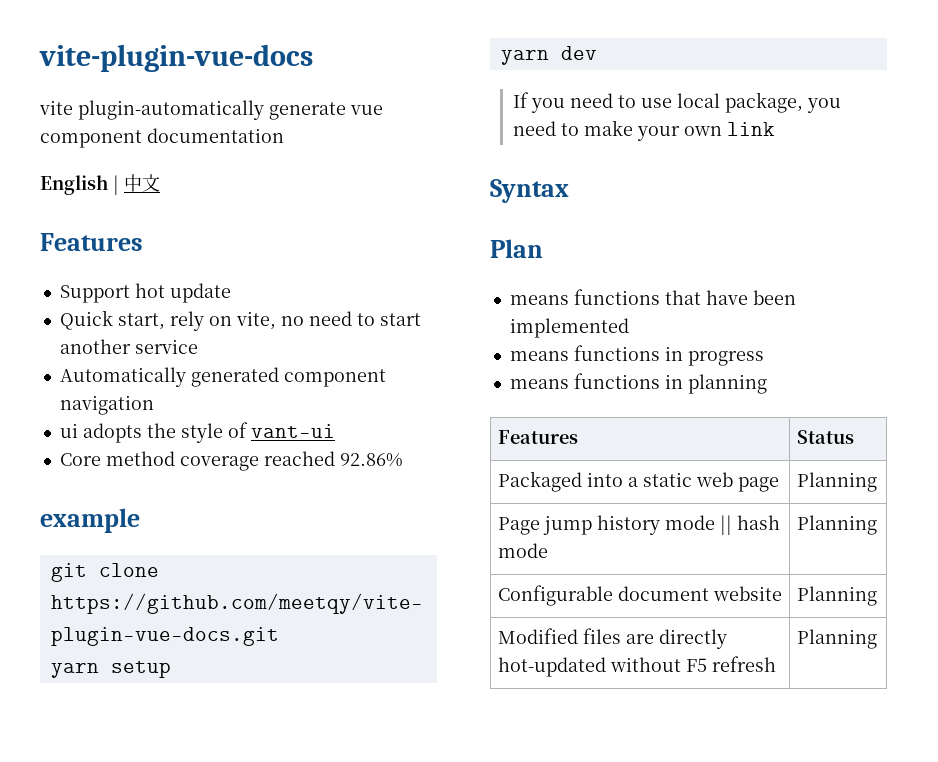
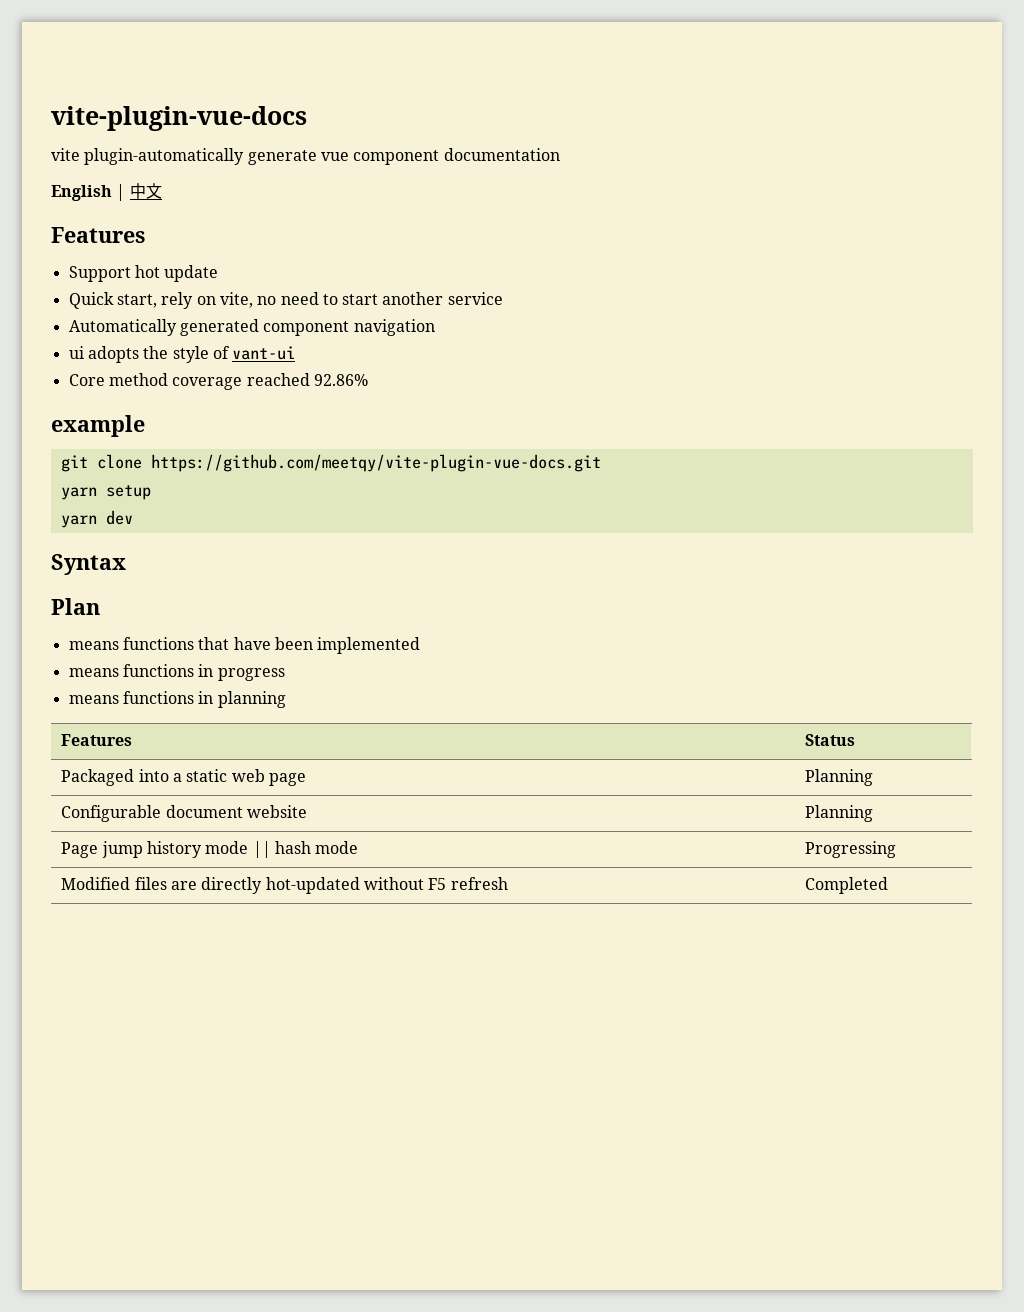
[512,92,841,113] [512,120,775,141] // If you need to use local package, you need to make your own link -> (133, 517) none
(877, 482) none -> [61,805,307,822] [805,805,874,822] // Configurable document website | Planning
[796,515,877,535] [497,585,782,606] [796,586,877,606] Planning // Configurable document website | Planning -> [805,841,897,858] Progressing
[796,629,877,649] Planning -> [805,877,889,894] Completed

